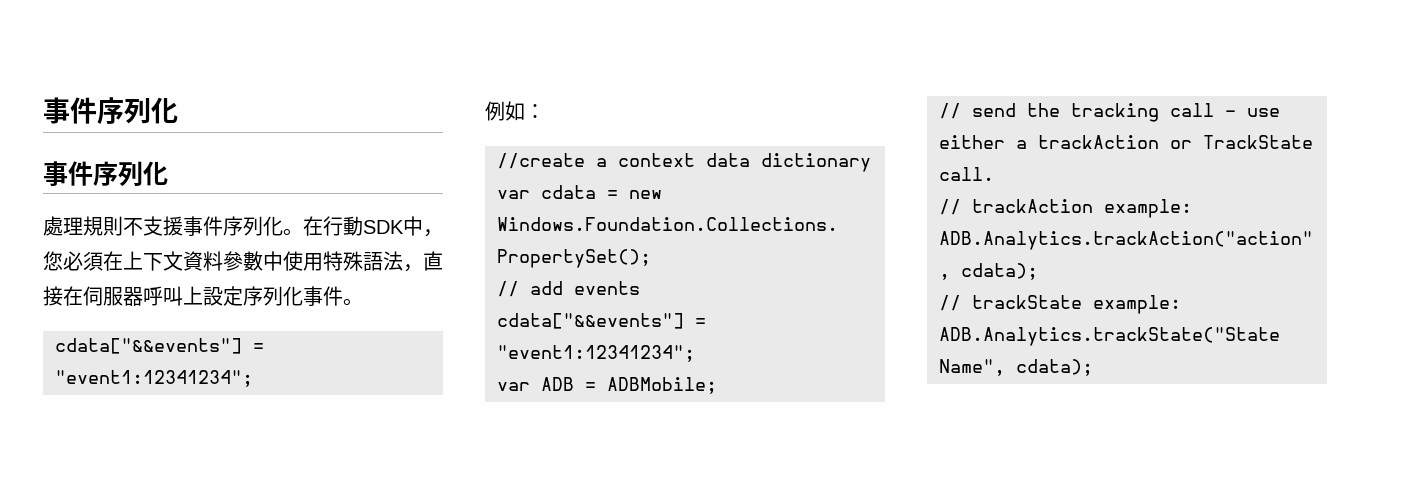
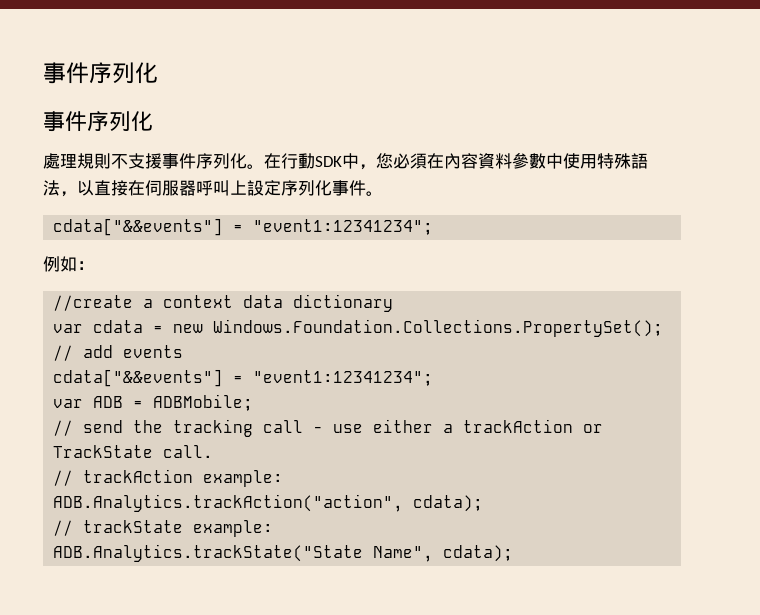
[123,251,183,271] 上下文 -> [444,153,478,169] 內容
(423, 268) none -> [77,180,94,196] 以

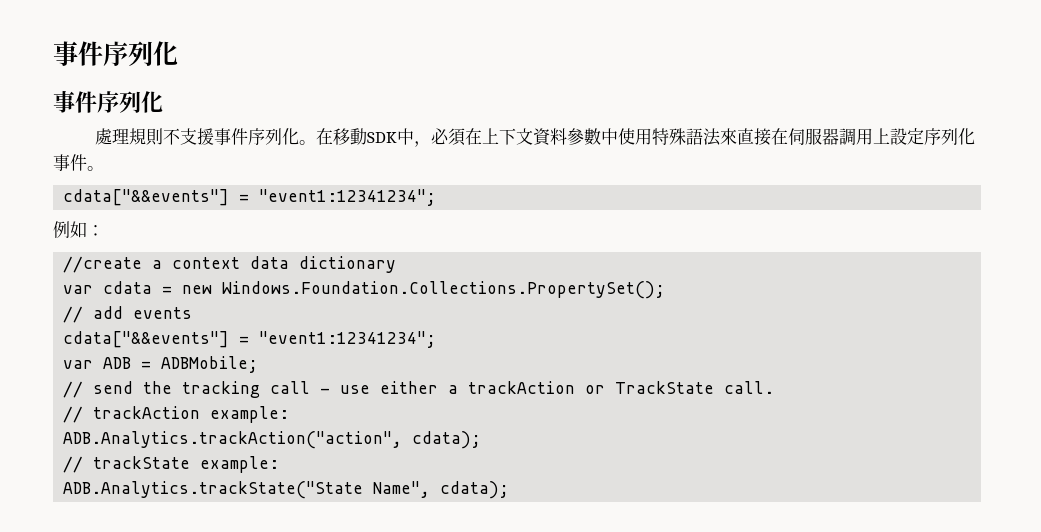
[281,153,298,169] 行 -> [333,128,351,145] 移
[376,153,478,169] 您必須在內容 -> [431,128,534,146] 必須在上下文
[60,180,94,197] ，以 -> [720,128,738,145] 來
[196,180,230,196] 呼叫 -> [839,128,874,145] 調用

